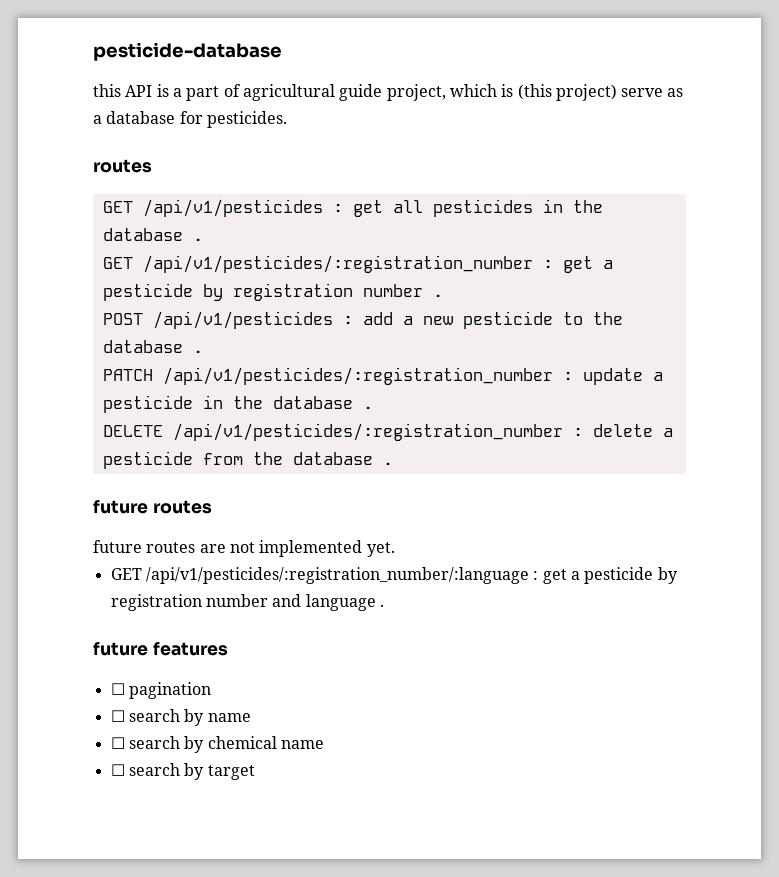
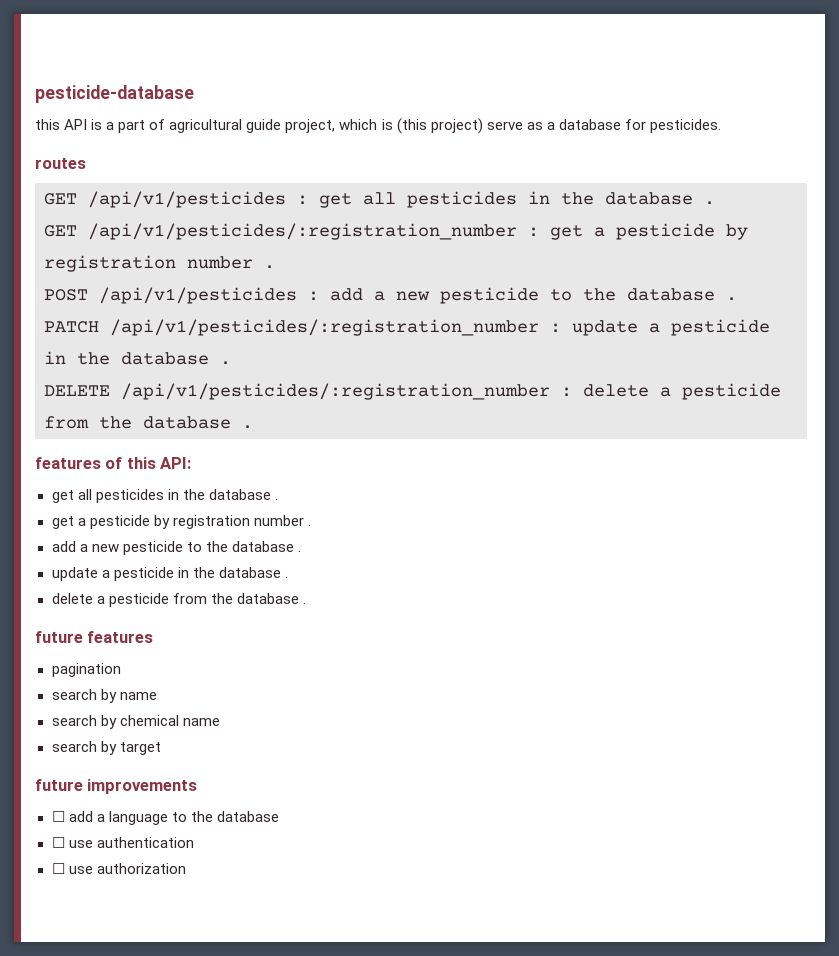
[93,500,212,514] [93,540,395,557] [110,567,678,584] [110,594,376,611] future routes // future routes are not implemented yet. // GET /api/v1/pesticides/:registration_number/:language : get a pesticide by registration number and language -> [35,457,192,469] [51,489,278,503] [51,515,311,529] [51,541,301,555] [51,567,288,581] [51,593,299,607] features of this API: // get all pesticides in the database . // get a pesticide by registration number . // add a new pesticide to the database . // update a pesticide in the database . // delete a pesticide from the database
[110,683,125,695] ☐ -> (154, 637) none
[110,710,125,722] ☐ -> (121, 670) none
[110,737,125,749] ☐ -> (157, 696) none
[110,764,125,776] ☐ -> (220, 722) none
(255, 772) none -> [35,779,198,794] [51,811,279,825] [51,837,194,848] [51,863,186,874] // future improvements // ☐ add a language to the database // ☐ use authentication // ☐ use authorization

